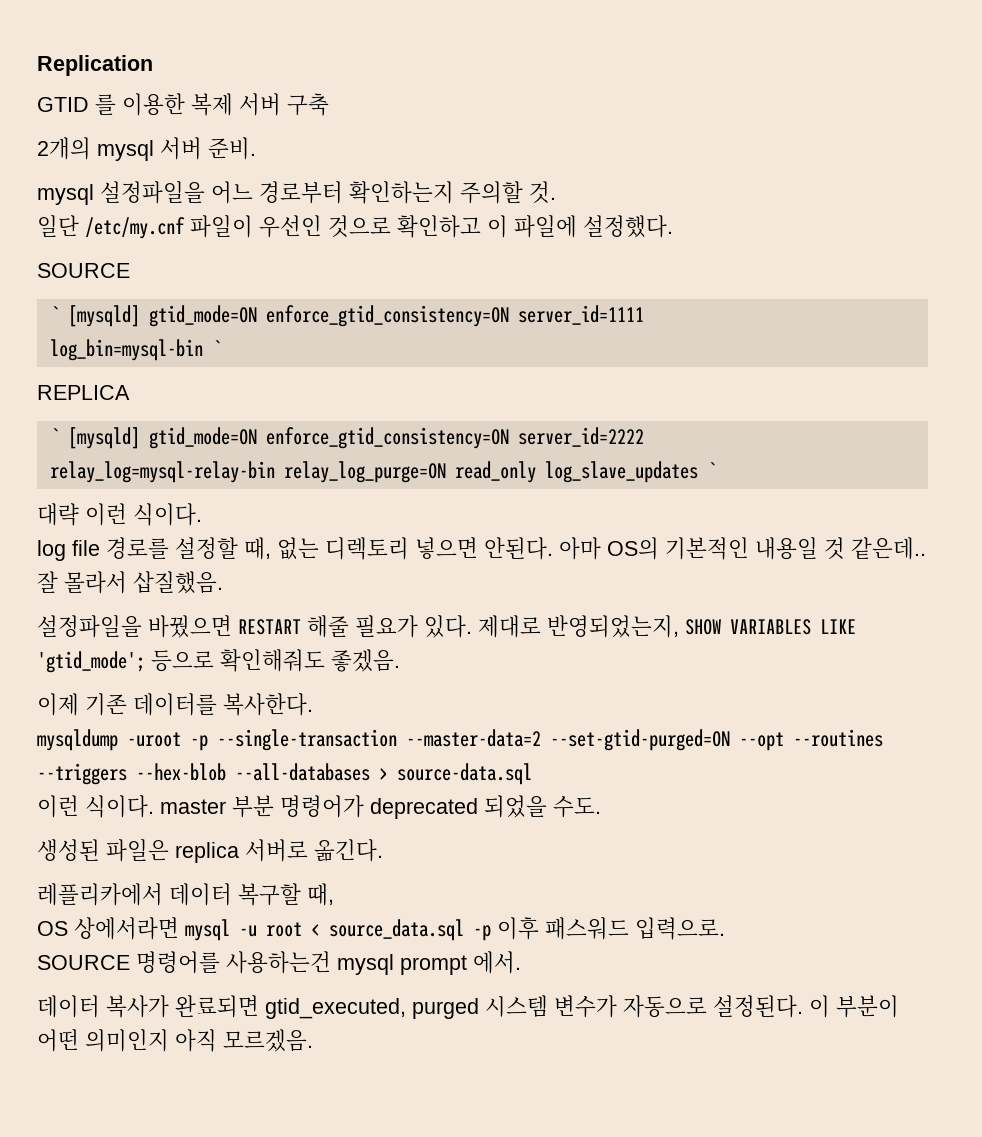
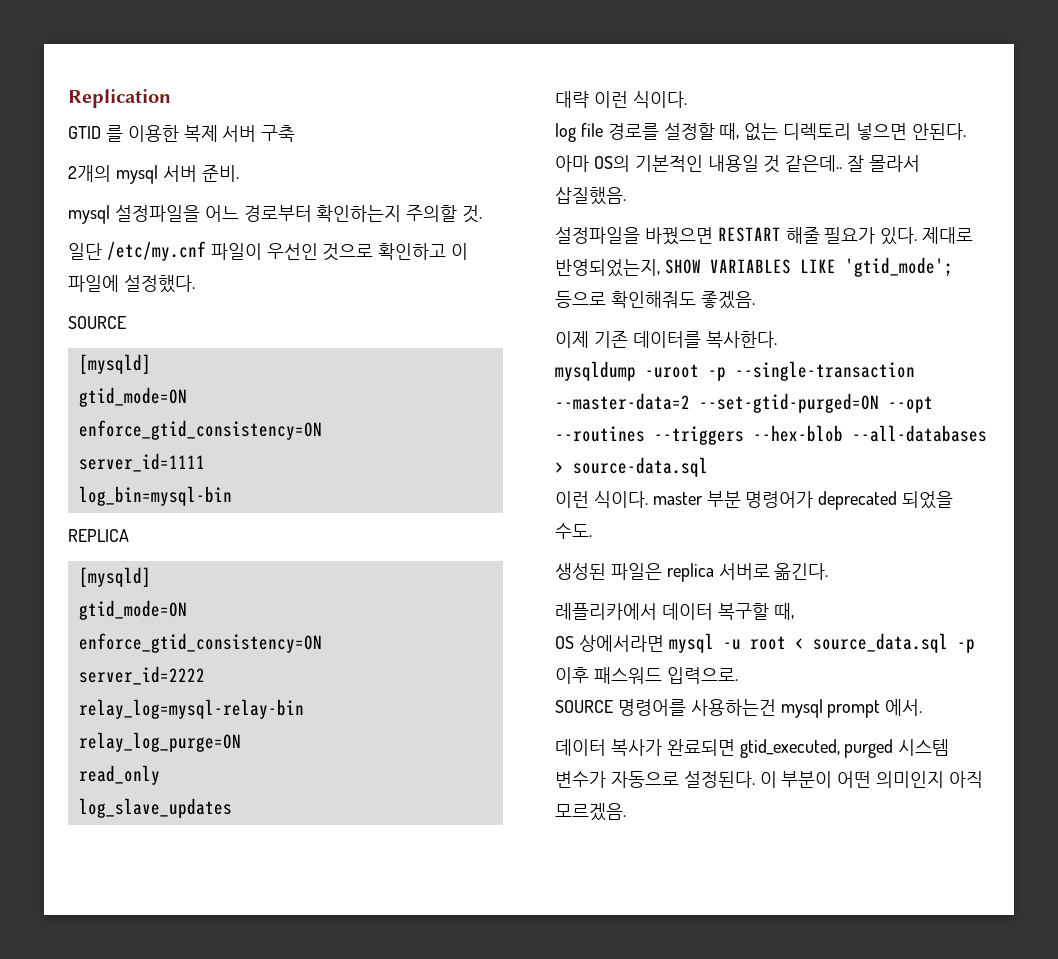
[49,305,509,327] ` [mysqld] gtid_mode=ON enforce_gtid_consistency=ON -> [78,354,151,374] [78,387,187,407] [78,420,322,440] [mysqld] // gtid_mode=ON // enforce_gtid_consistency=ON //
[211,340,221,356] ` -> (232, 496) none
[49,427,509,449] ` [mysqld] gtid_mode=ON enforce_gtid_consistency=ON -> [78,567,151,587] [78,600,187,620] [78,633,322,653] [mysqld] // gtid_mode=ON // enforce_gtid_consistency=ON //
(275, 472) none -> (304, 709) //
(446, 472) none -> (241, 742) //
(536, 472) none -> (160, 775) //
[706,462,716,478] ` -> (232, 808) none

